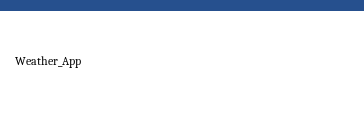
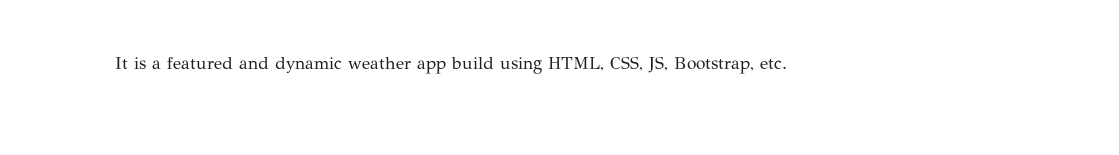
[15,56,81,68] Weather_App -> [114,56,787,74] It is a featured and dynamic weather app build using HTML, CSS, JS, Bootstrap, etc.

